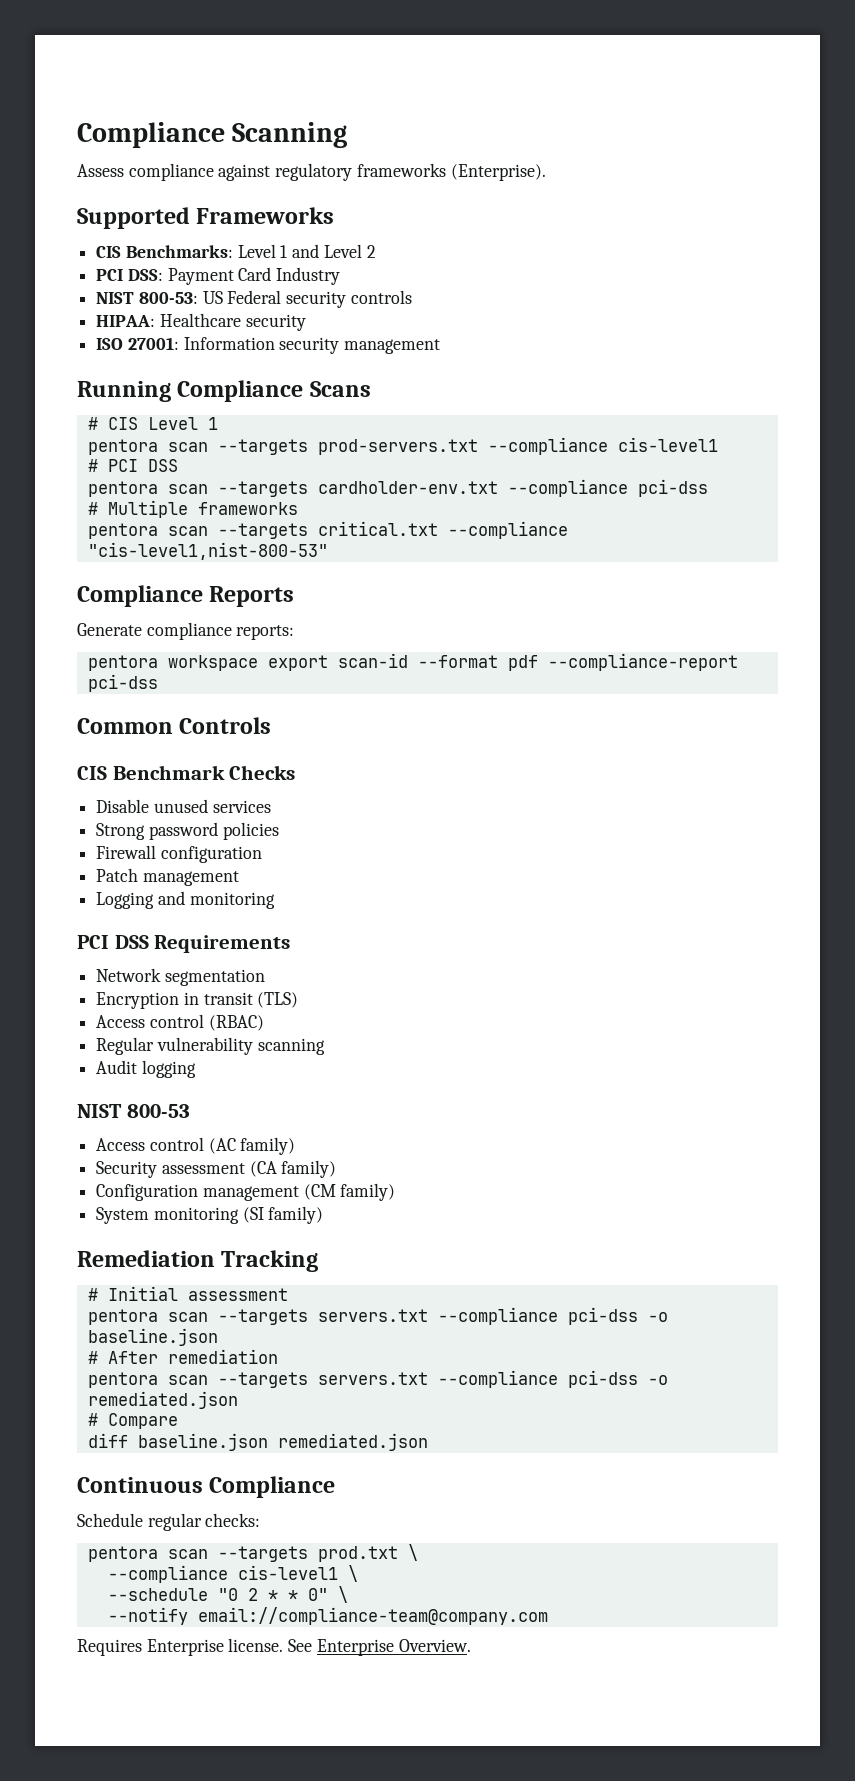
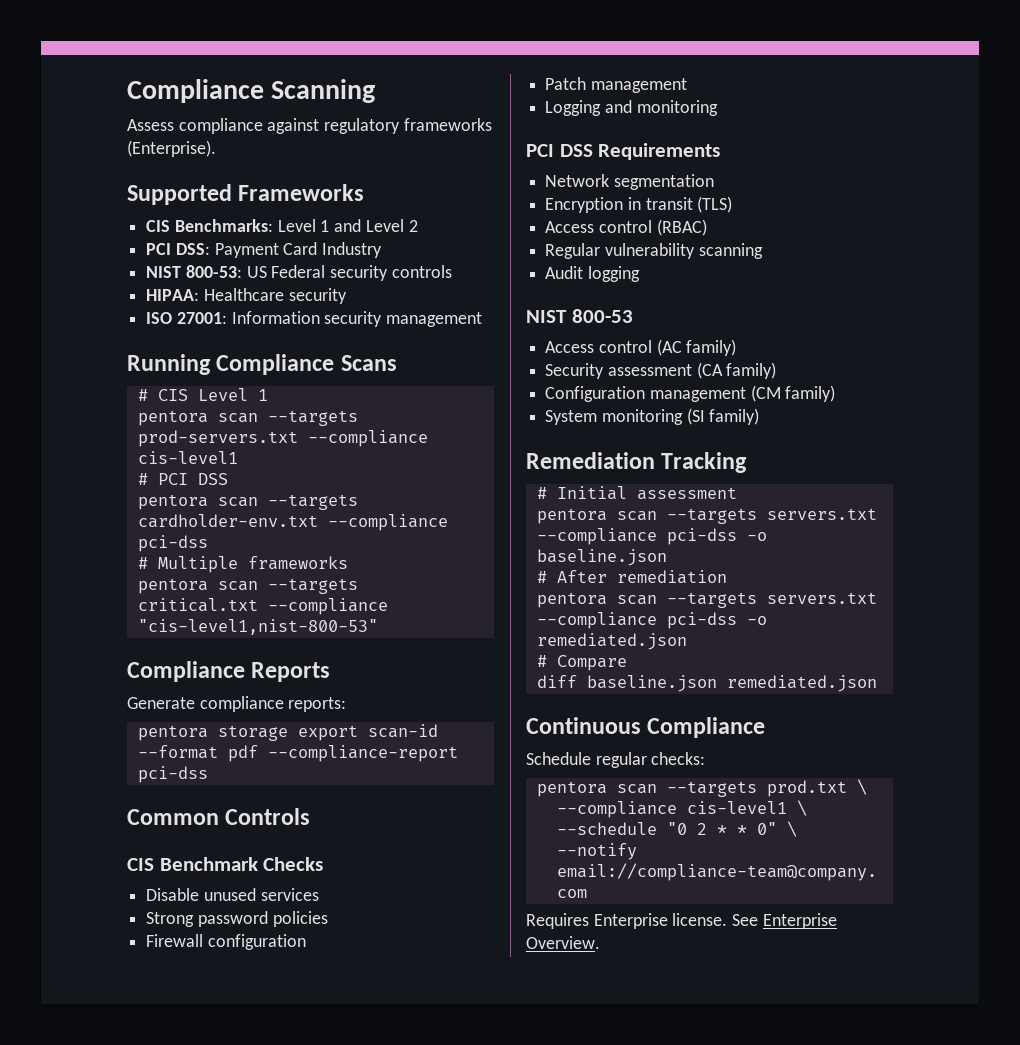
[167,655,258,671] workspace -> [217,725,288,741] storage

